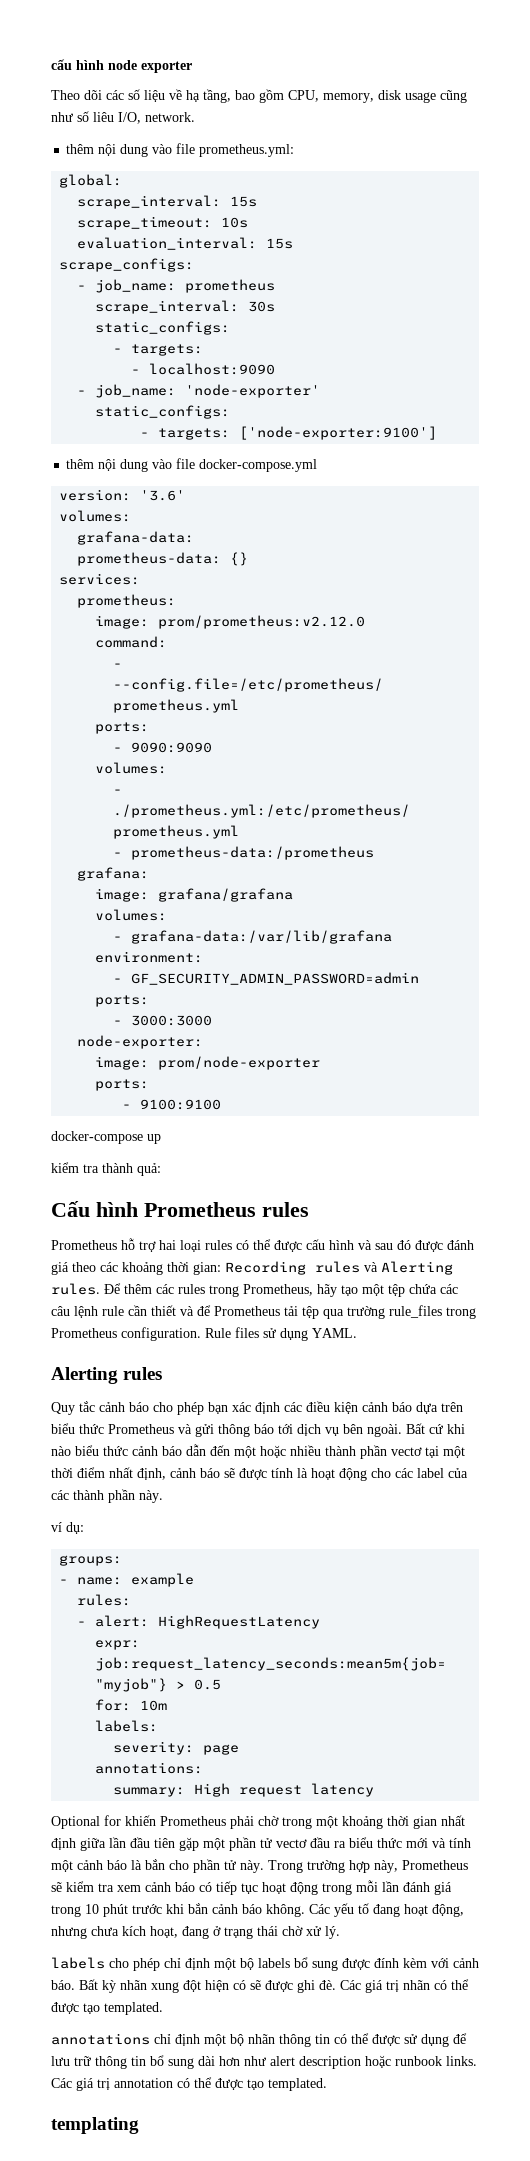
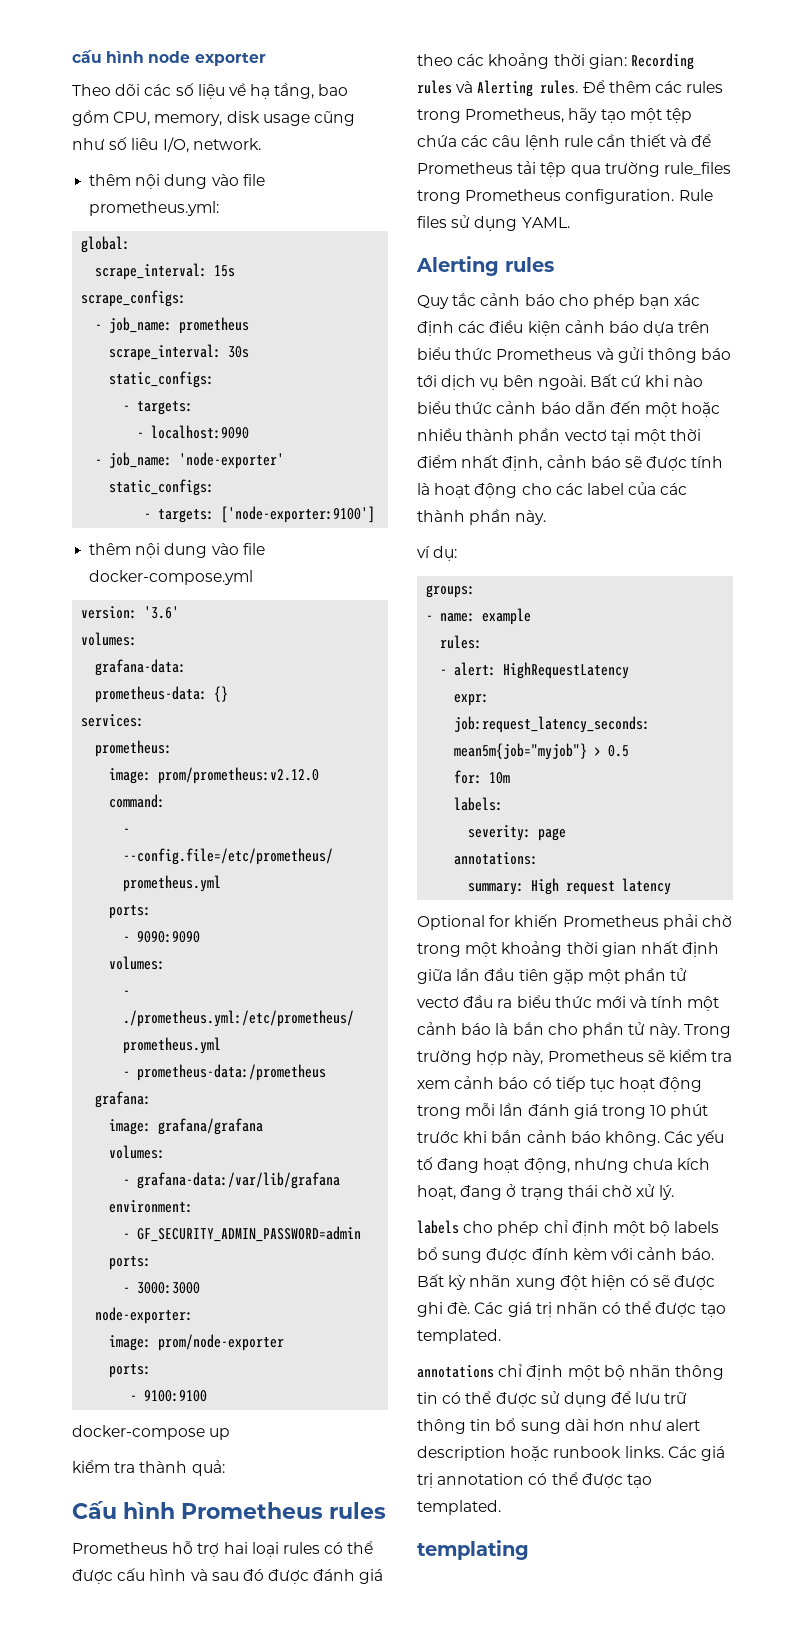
[77,216,249,230] [77,237,294,250] // scrape_timeout: 10s // evaluation_interval: 15s -> (236, 271) none

